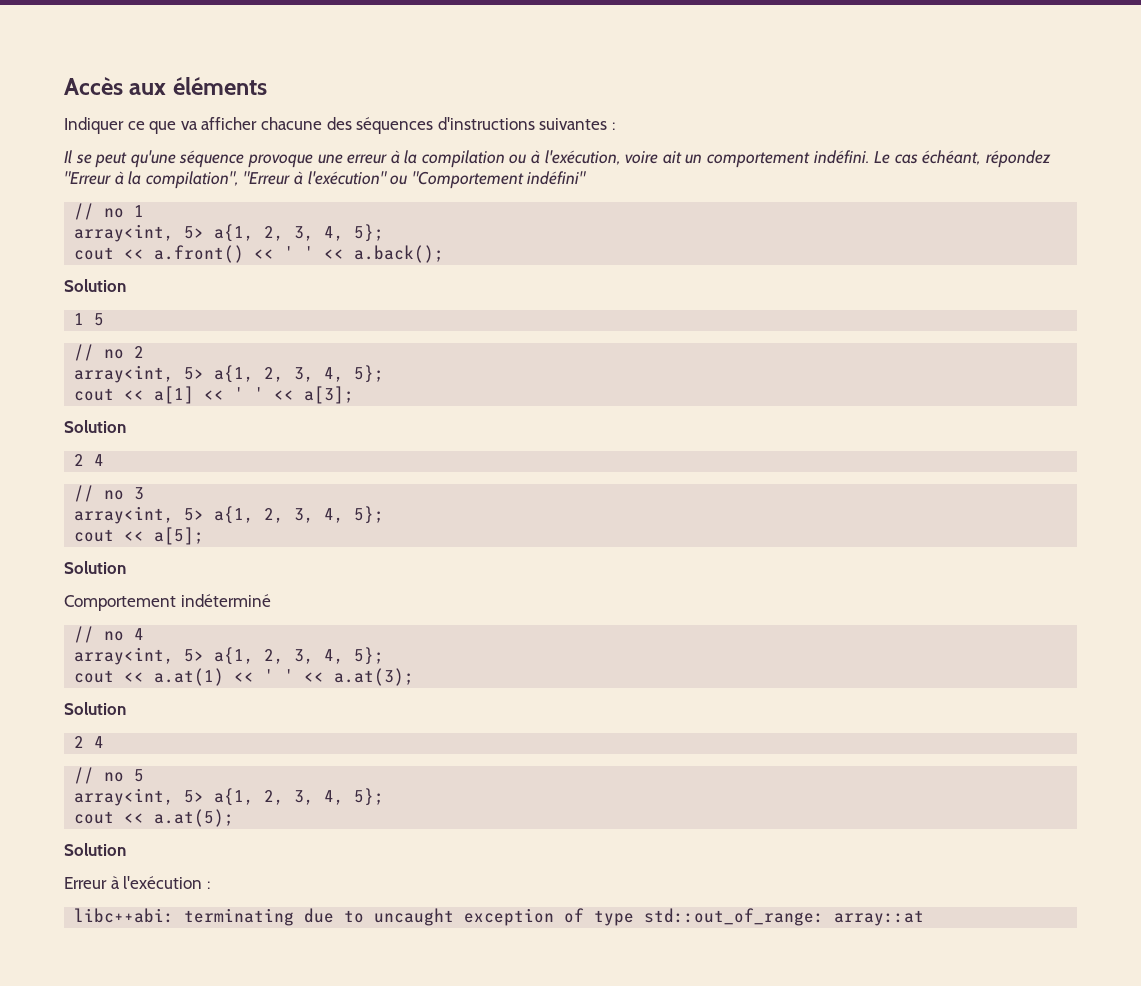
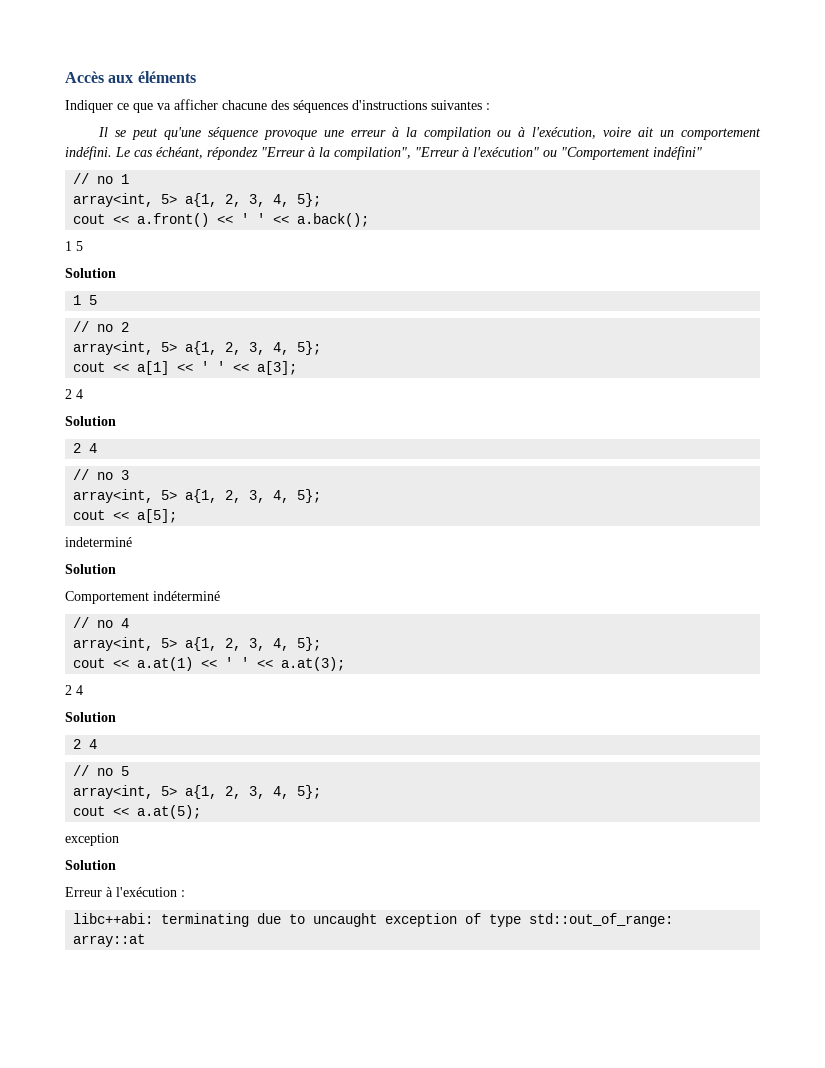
(445, 254) none -> [65,241,83,251] // 1 5
(355, 395) none -> [65,389,83,399] // 2 4
(205, 536) none -> [65,537,132,547] // indeterminé
(415, 677) none -> [65,685,83,695] // 2 4
(235, 818) none -> [65,833,119,846] // exception

